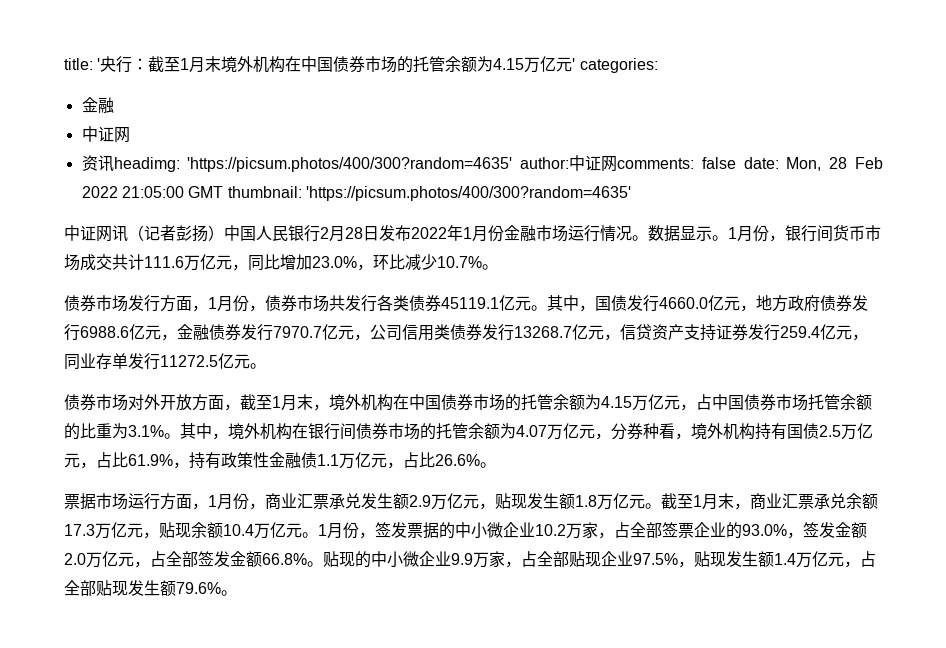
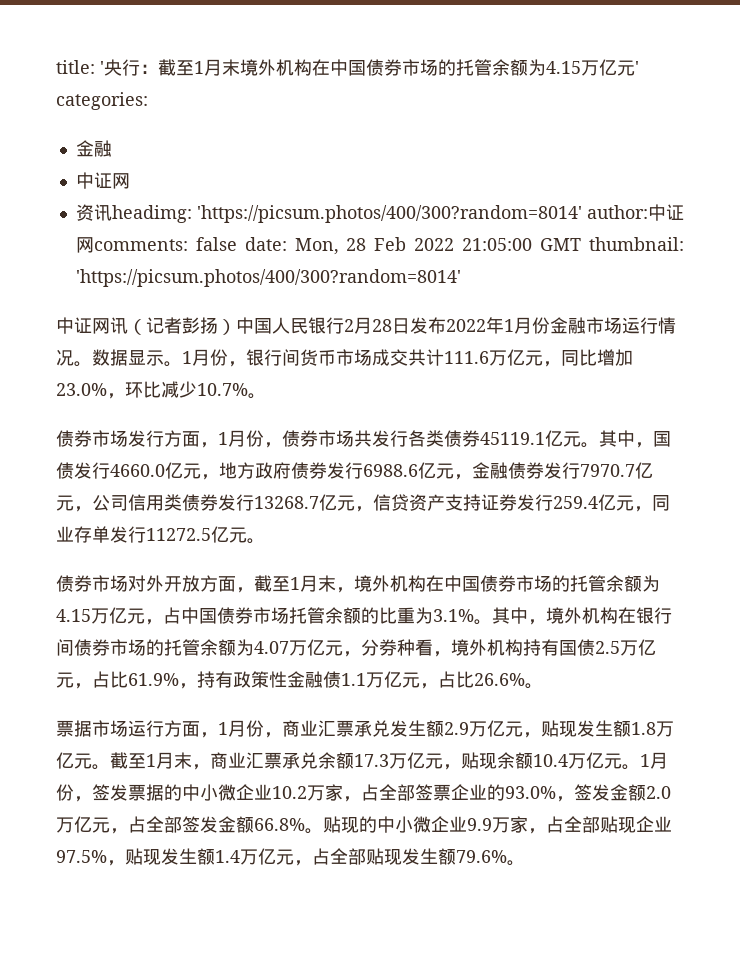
[187,157,513,172] 'https://picsum.photos/400/300?random=4635' -> [196,205,582,223] 'https://picsum.photos/400/300?random=8014'
[305,186,631,201] 'https://picsum.photos/400/300?random=4635' -> [75,269,461,287] 'https://picsum.photos/400/300?random=8014'

